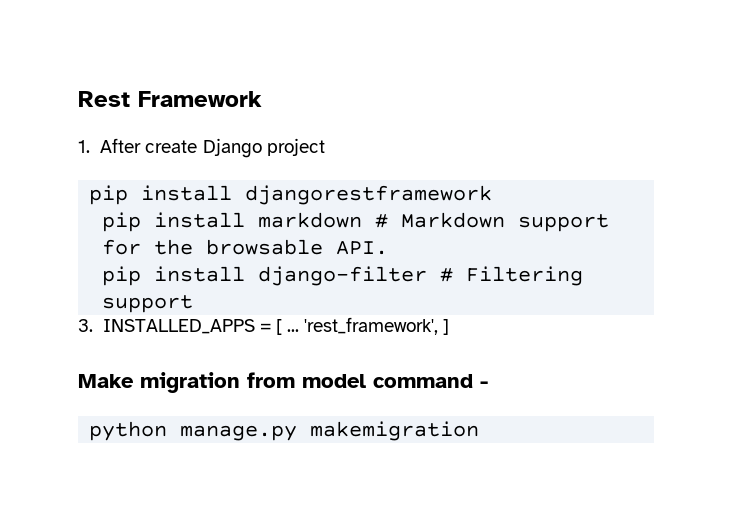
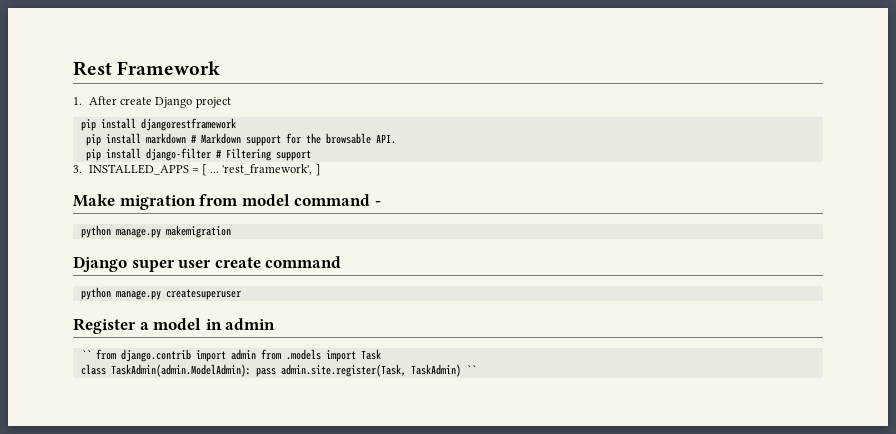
(480, 431) none -> [73,256,342,272] [80,287,241,300] [73,318,276,334] [80,349,381,362] [80,364,476,377] // Django super user create command // python manage.py createsuperuser // Register a model in admin // `` from django.contrib import admin from .models import Task // class TaskAdmin(admin.ModelAdmin): pass admin.site.register(Task, TaskAdmin) ``

